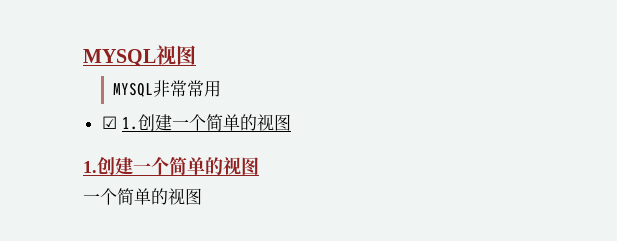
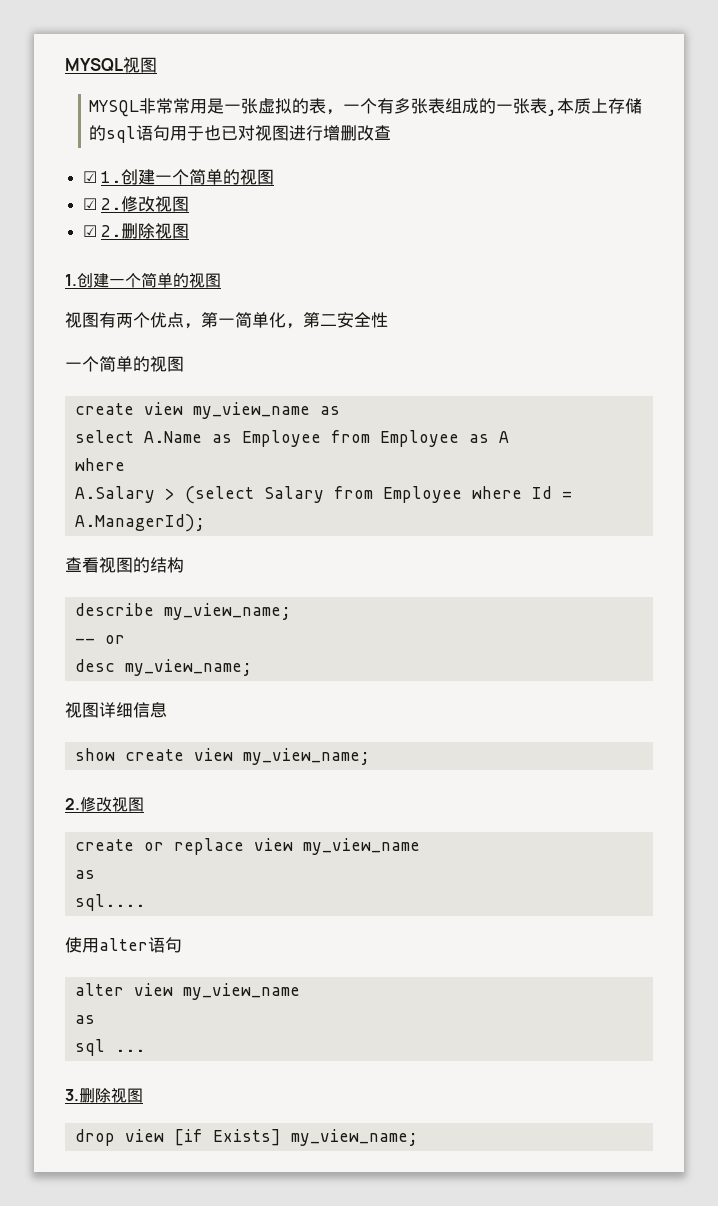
(222, 88) none -> [207,98,643,116] [89,125,392,143] 是一张虚拟的表，一个有多张表组成的一张表,本质上存储的sql语句用于也已对视图进行增删改查
[83,156,259,175] [83,188,202,205] // 1.创建一个简单的视图 // 一个简单的视图 -> [82,196,189,212] [82,223,189,239] [65,272,221,288] [65,312,388,329] [65,356,184,372] [74,402,340,419] [74,430,509,447] [74,458,125,471] [74,486,572,504] [74,514,205,532] [65,557,184,573] [74,603,291,620] [74,635,125,644] [74,659,252,676] [65,702,167,718] [74,748,370,765] [65,796,144,812] [74,838,420,855] [74,870,95,879] [74,894,145,911] [65,937,182,953] [74,983,300,1000] [74,1015,95,1024] [74,1039,145,1056] [65,1087,143,1103] [74,1129,418,1146] // ☑ 2.修改视图 // ☑ 2.删除视图 // 1.创建一个简单的视图 // 视图有两个优点，第一简单化，第二安全性 // 一个简单的视图 // create view my_view_name as // select A.Name as Employee from Employee as A // where // A.Salary > (select Salary from Employee where Id = A.ManagerId); // 查看视图的结构 // describe my_view_name; // -- or // desc my_view_name; // 视图详细信息 // show create view my_view_name; // 2.修改视图 // create or replace view my_view_name // as // sql.... // 使用alter语句 // alter view my_view_name // as // sql ... // 3.删除视图 // drop view [if Exists] my_view_name;

